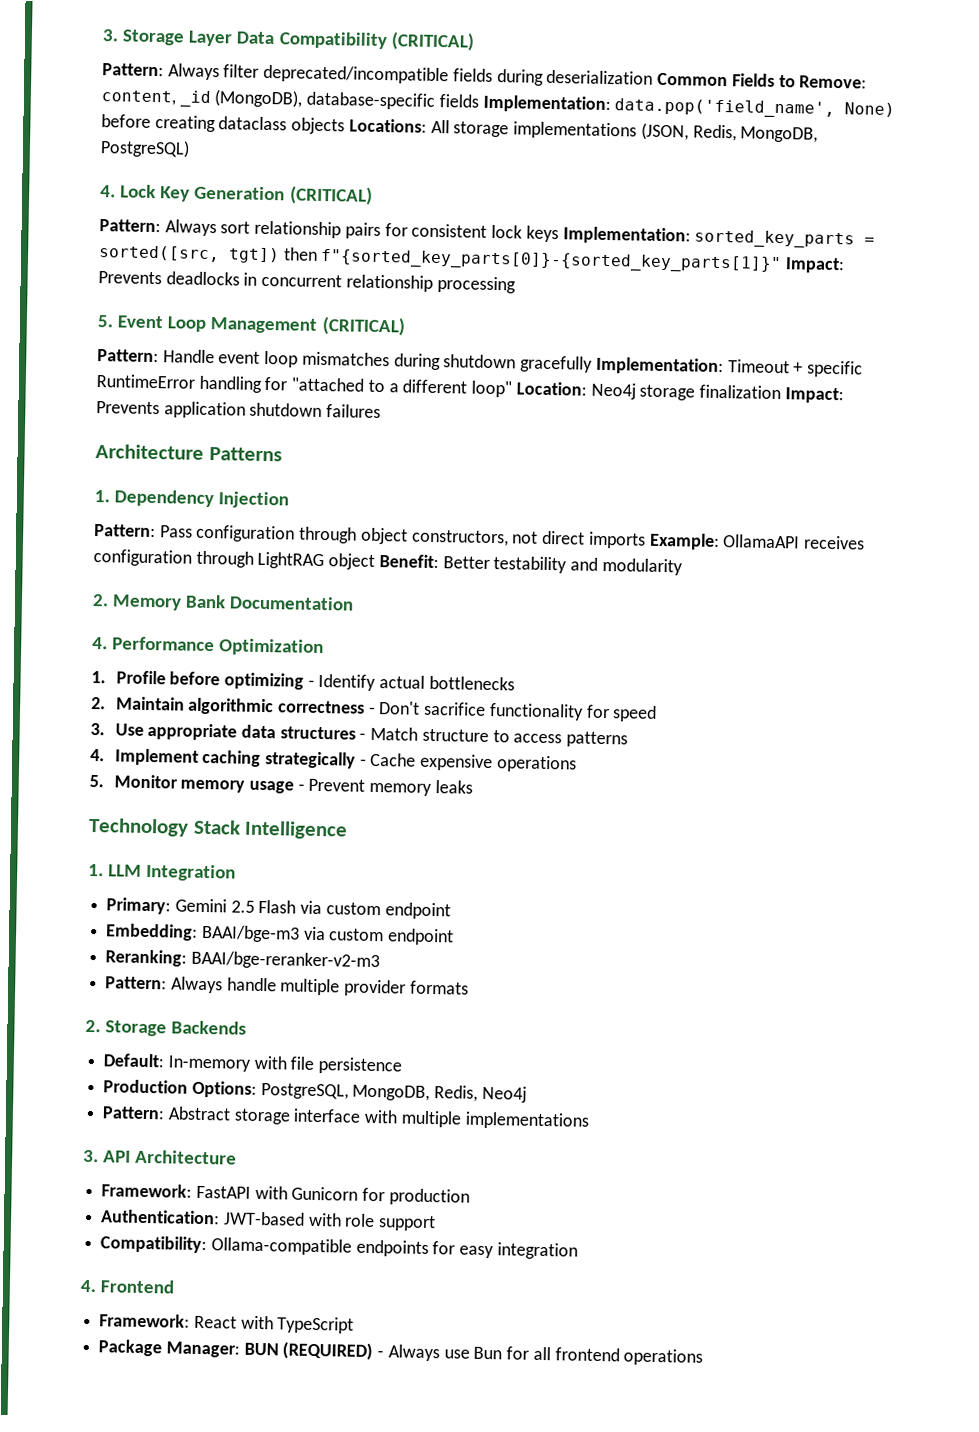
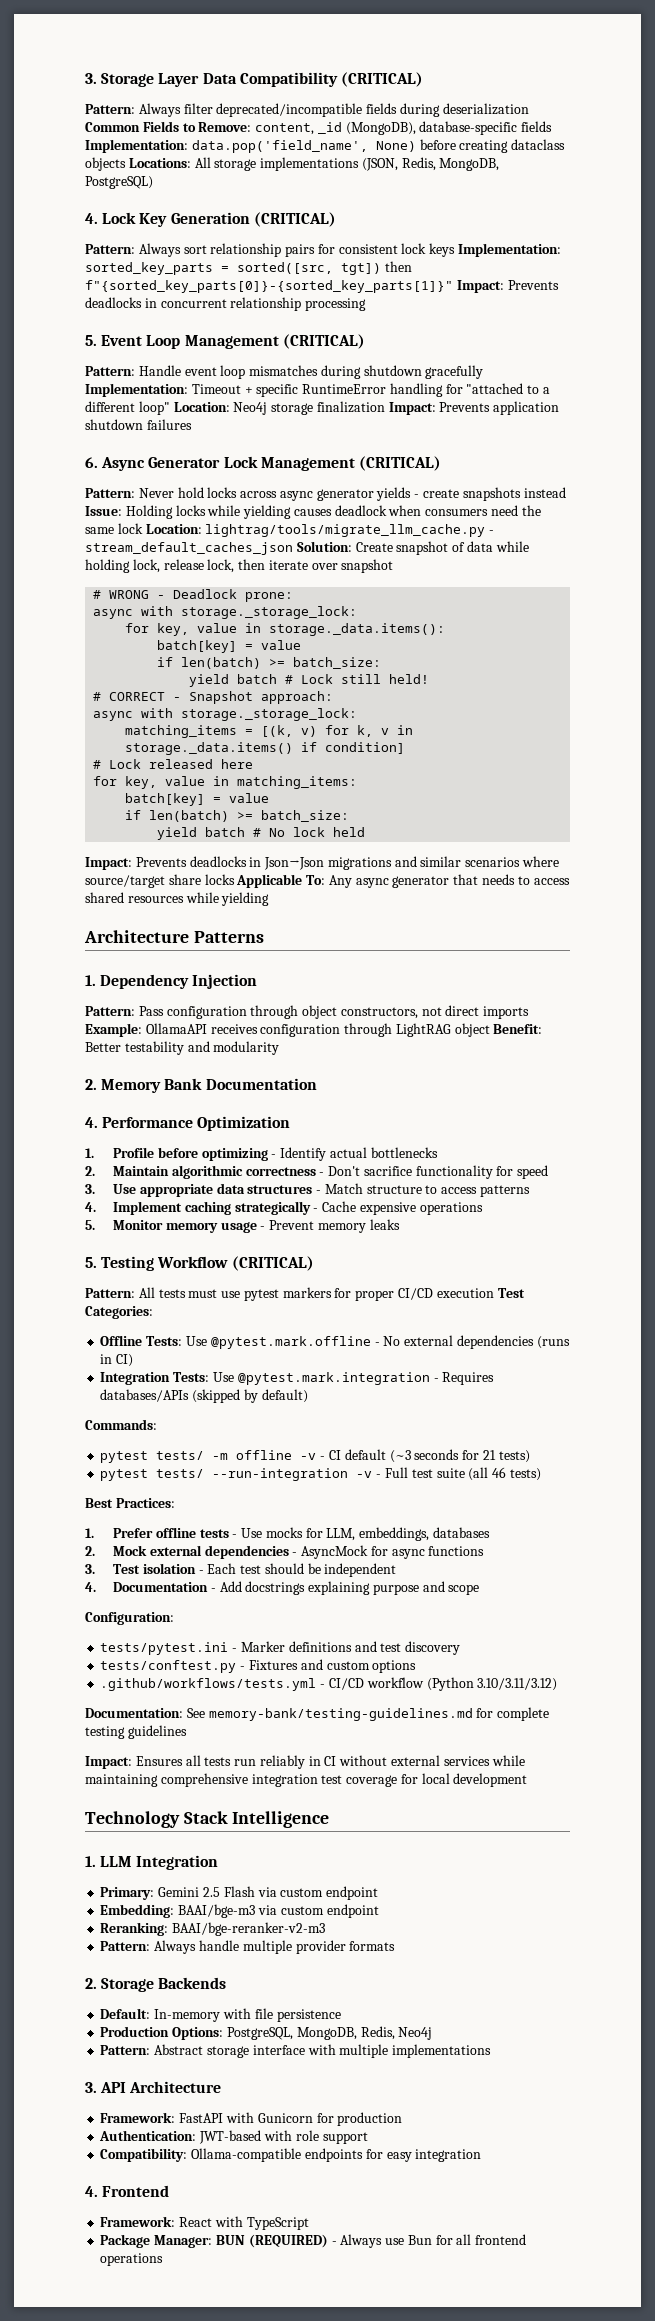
(382, 411) none -> [85,456,441,471] [85,487,566,501] [85,505,541,519] [85,523,495,537] [85,541,529,555] [85,559,394,573] [93,589,294,602] [93,606,358,619] [125,623,446,636] [157,640,302,653] [157,657,382,669] [189,674,430,687] [93,691,334,704] [93,708,358,721] [125,725,414,738] [125,742,406,755] [93,759,254,769] [93,776,358,789] [125,793,270,806] [125,810,350,822] [157,827,366,840] [85,856,560,870] [85,874,570,888] [85,892,270,906] // 6. Async Generator Lock Management (CRITICAL) // Pattern: Never hold locks across async generator yields - create snapshots instead Issue: Holding locks while yielding causes deadlock when consumers need the same lock Location: lightrag/tools/migrate_llm_cache.py - stream_default_caches_json Solution: Create snapshot of data while holding lock, release lock, then iterate over snapshot // # WRONG - Deadlock prone: // async with storage._storage_lock: // for key, value in storage._data.items(): // batch[key] = value // if len(batch) >= batch_size: // yield batch # Lock still held! // # CORRECT - Snapshot approach: // async with storage._storage_lock: // matching_items = [(k, v) for k, v in storage._data.items() if condition] // # Lock released here // for key, value in matching_items: // batch[key] = value // if len(batch) >= batch_size: // yield batch # No lock held // Impact: Prevents deadlocks in Json→Json migrations and similar scenarios where source/target share locks Applicable To: Any async generator that needs to access shared resources while yielding
(473, 787) none -> [85,1256,314,1271] [85,1287,525,1301] [85,1306,153,1319] [100,1335,570,1349] [100,1354,134,1367] [100,1372,495,1385] [100,1389,308,1403] [85,1419,157,1430] [100,1449,530,1463] [100,1467,541,1481] [85,1498,175,1508] [85,1527,490,1541] [85,1545,485,1559] [85,1563,397,1577] [85,1581,480,1595] [85,1612,174,1625] [100,1641,461,1655] [100,1659,417,1673] [100,1677,558,1691] [85,1707,550,1721] [85,1725,187,1739] [85,1755,525,1769] [85,1773,528,1787] // 5. Testing Workflow (CRITICAL) // Pattern: All tests must use pytest markers for proper CI/CD execution Test Categories: // Offline Tests: Use @pytest.mark.offline - No external dependencies (runs in CI) // Integration Tests: Use @pytest.mark.integration - Requires databases/APIs (skipped by default) // Commands: // pytest tests/ -m offline -v - CI default (~3 seconds for 21 tests) // pytest tests/ --run-integration -v - Full test suite (all 46 tests) // Best Practices: // 1. Prefer offline tests - Use mocks for LLM, embeddings, databases // 2. Mock external dependencies - AsyncMock for async functions // 3. Test isolation - Each test should be independent // 4. Documentation - Add docstrings explaining purpose and scope // Configuration: // tests/pytest.ini - Marker definitions and test discovery // tests/conftest.py - Fixtures and custom options // .github/workflows/tests.yml - CI/CD workflow (Python 3.10/3.11/3.12) // Documentation: See memory-bank/testing-guidelines.md for complete testing guidelines // Impact: Ensures all tests run reliably in CI without external services while maintaining comprehensive integration test coverage for local development

